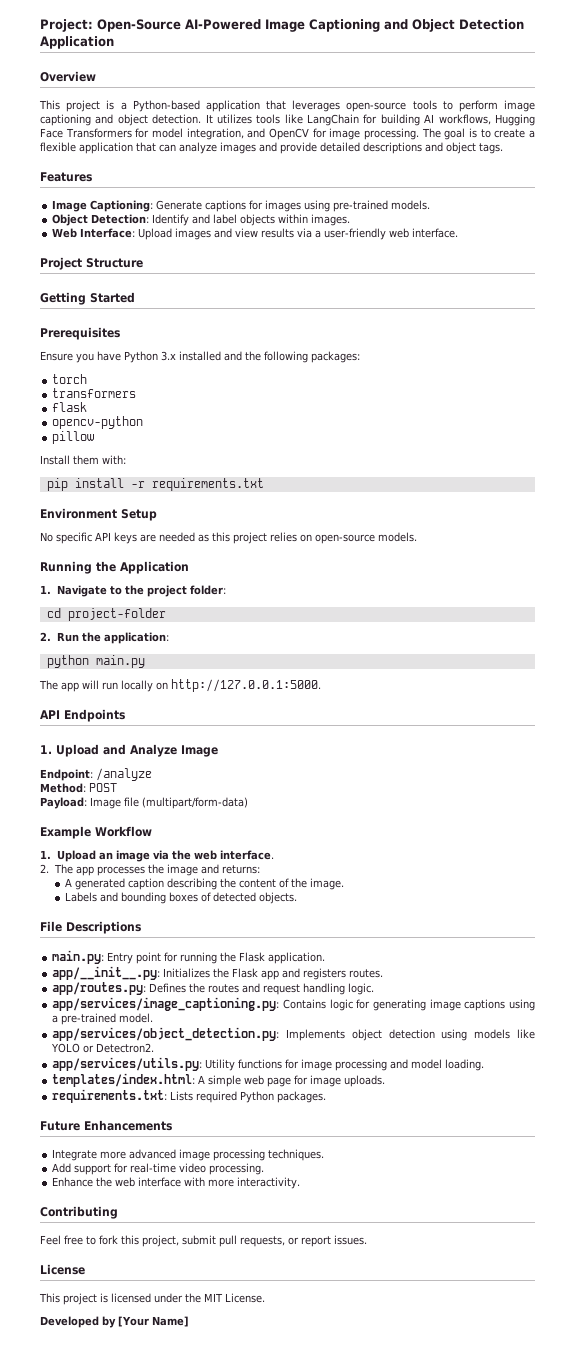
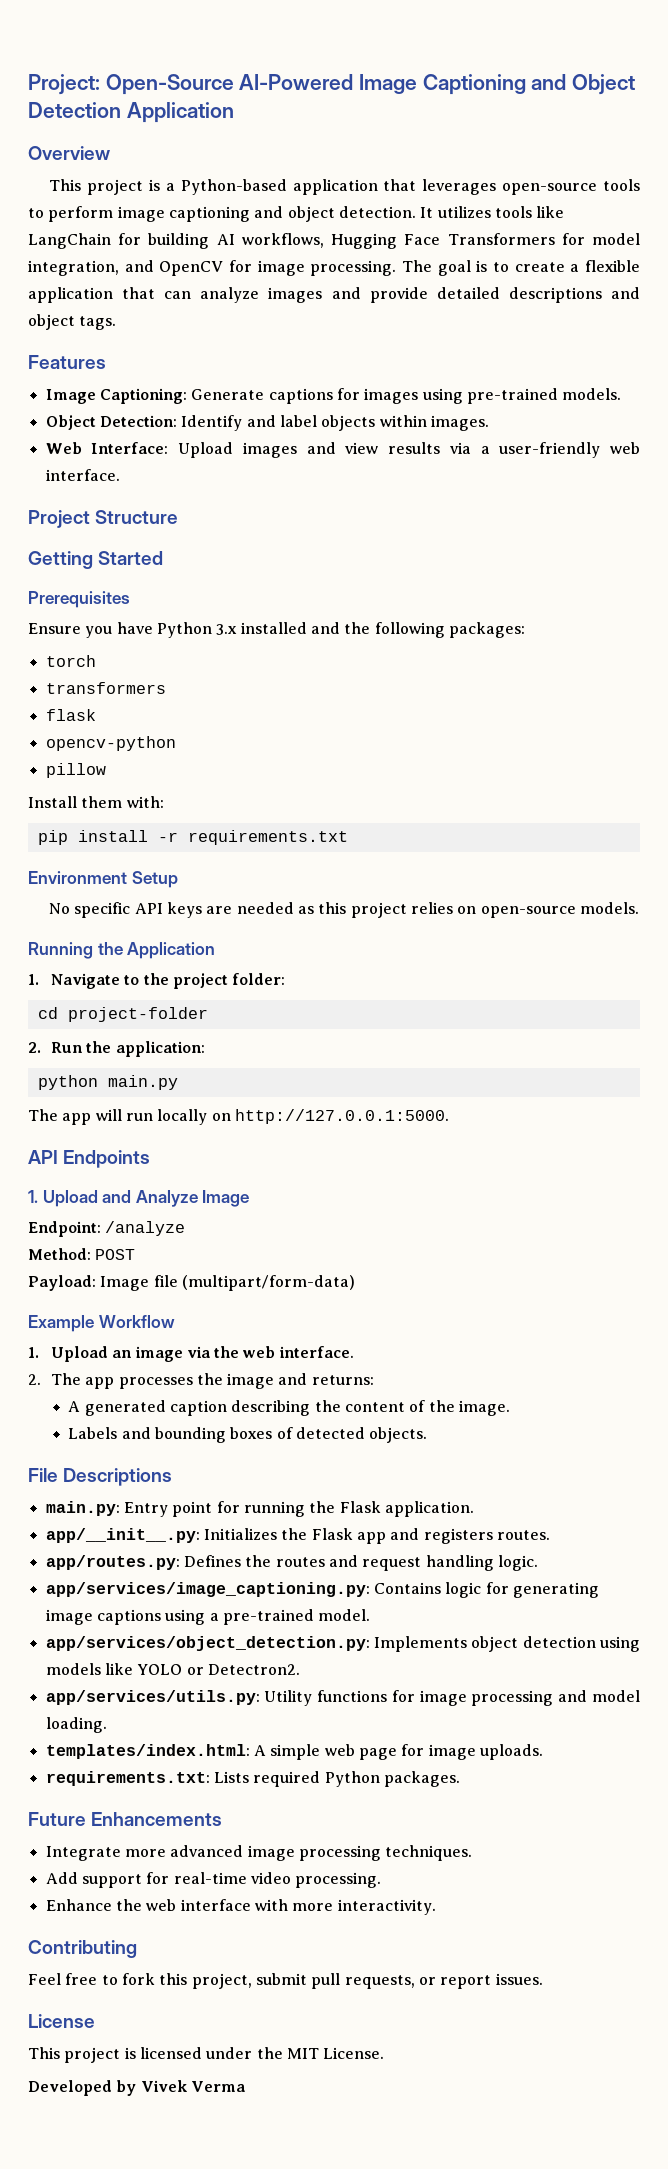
[118,1316,189,1327] [Your Name] -> [140,2080,246,2092] Vivek Verma

